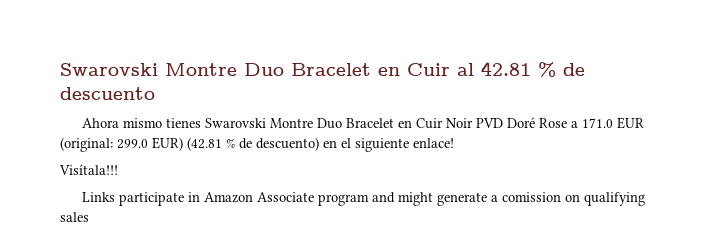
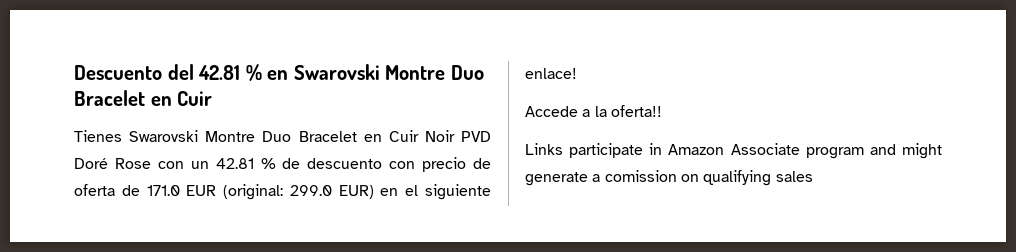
[60,61,585,77] [60,87,155,100] [81,118,201,128] Swarovski Montre Duo Bracelet en Cuir al 42.81 % de descuento // Ahora mismo tienes -> [74,64,484,81] [74,90,213,106] [74,130,122,142] Descuento del 42.81 % en Swarovski Montre Duo Bracelet en Cuir // Tienes
[570,121,578,128] a -> [157,157,491,172] [74,184,140,196] con un 42.81 % de descuento con precio de oferta de
[187,137,319,151] (42.81 % de descuento) -> (374, 192) none
[59,164,118,175] Visítala!!! -> [525,105,662,117] Accede a la oferta!!

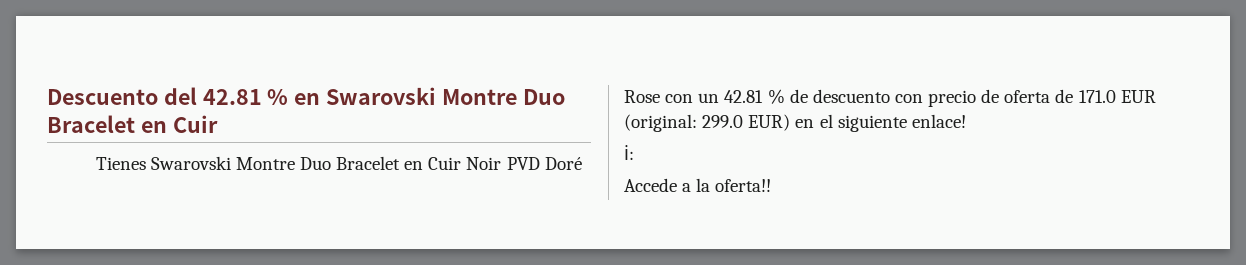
(577, 73) none -> [624,145,634,160] // ℹ:
[525,143,942,159] [525,170,813,186] // Links participate in Amazon Associate program and might generate a comission on qualifying sales -> (772, 185) none

